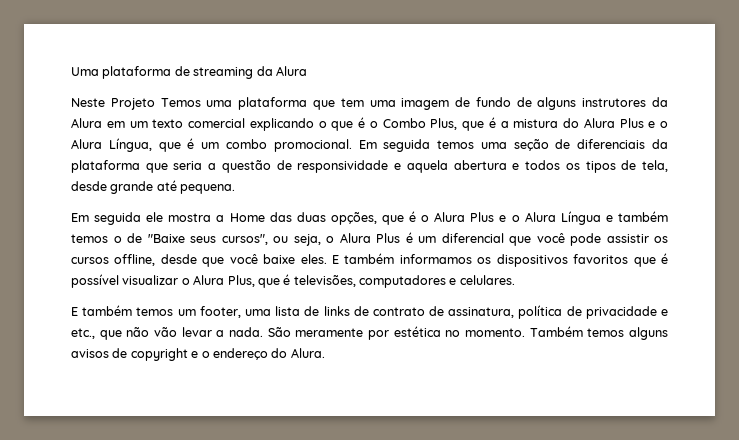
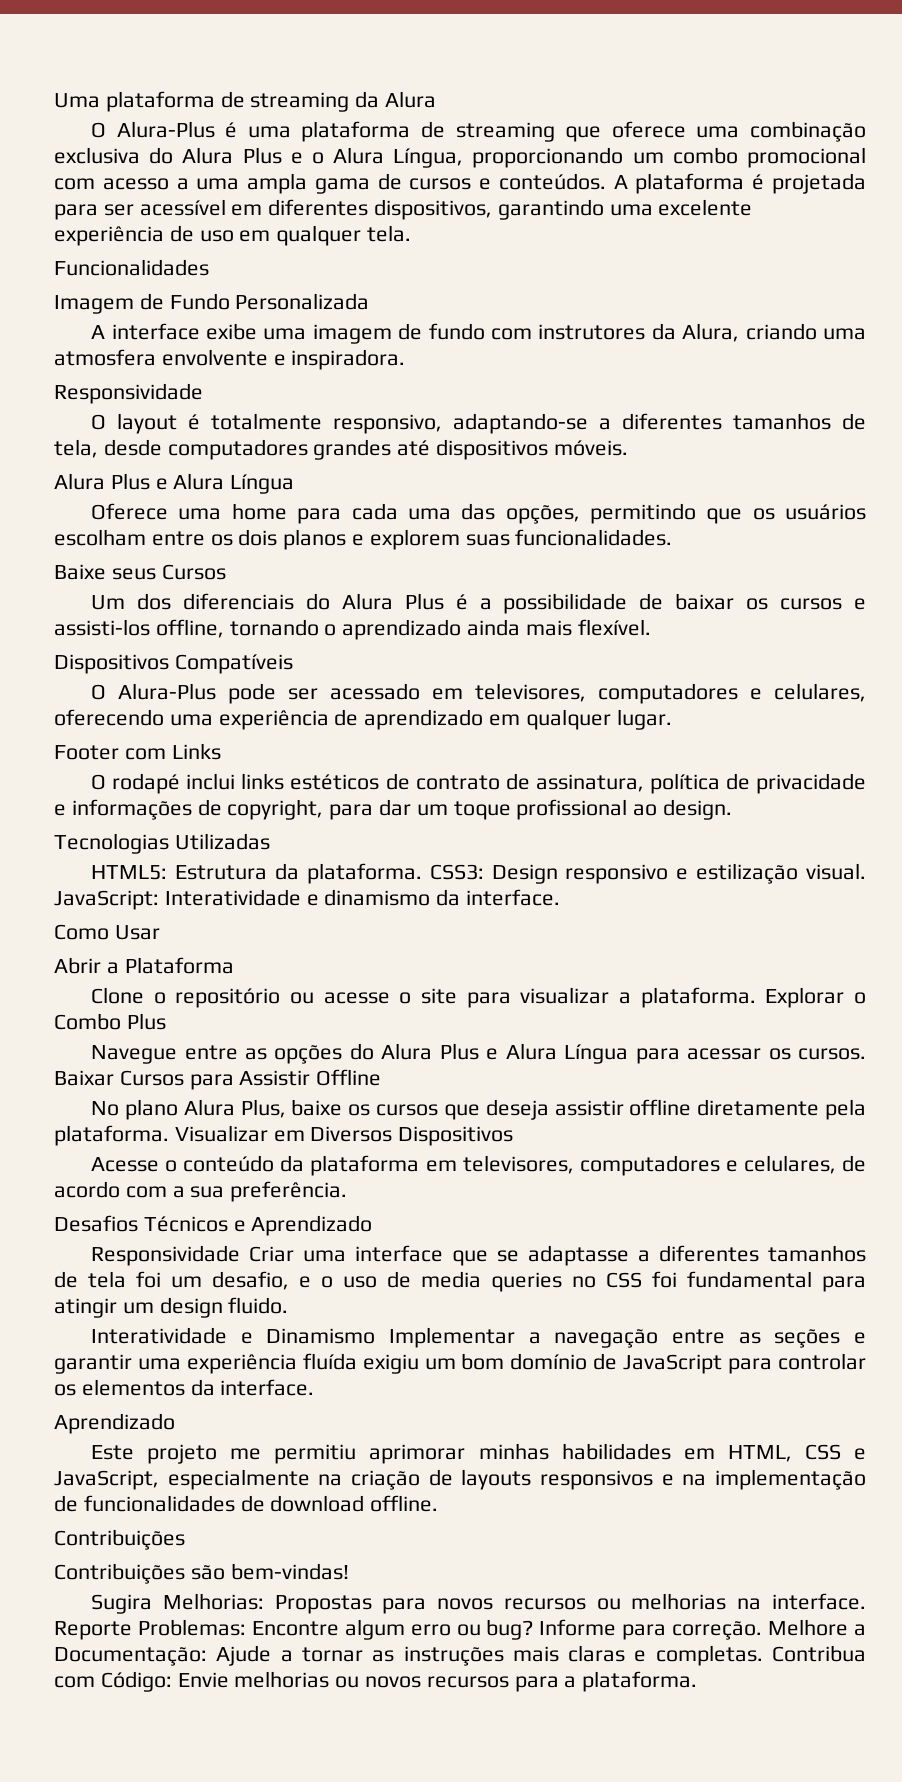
[71,97,668,110] [71,117,559,131] Neste Projeto Temos uma plataforma que tem uma imagem de fundo de alguns instrutores da Alura em um texto comercial explicando o que é o Combo Plus, que é a mistura -> [91,121,866,142] [54,147,140,164] O Alura-Plus é uma plataforma de streaming que oferece uma combinação exclusiva
[158,138,668,152] [71,160,669,173] [71,180,236,194] [71,211,668,225] [71,232,668,246] [71,253,668,267] [71,274,515,288] [71,305,350,318] que é um combo promocional. Em seguida temos uma seção de diferenciais da plataforma que seria a questão de responsividade e aquela abertura e todos os tipos de tela, desde grande até pequena. // Em seguida ele mostra a Home das duas opções, que é o Alura Plus e o Alura Língua e também temos o de "Baixe seus cursos", ou seja, o Alura Plus é um diferencial que você pode assistir os cursos offline, desde que você baixe eles. E também informamos os dispositivos favoritos que é possível visualizar o Alura Plus, que é televisões, computadores e celulares. // E também temos um footer, uma lista de links -> [472,147,866,168] [54,173,866,194] [54,199,753,220] [54,225,412,246] [54,259,209,276] [54,293,370,314] [91,323,867,344] [54,349,406,370] [54,383,203,404] [91,413,866,434] [54,439,628,460] [54,473,295,494] [91,503,867,524] [54,529,673,550] [54,564,226,580] [91,593,866,614] [54,619,651,640] [54,654,293,674] [91,683,866,704] [54,709,672,730] [54,743,221,760] [91,773,380,794] proporcionando um combo promocional com acesso a uma ampla gama de cursos e conteúdos. A plataforma é projetada para ser acessível em diferentes dispositivos, garantindo uma excelente experiência de uso em qualquer tela. // Funcionalidades // Imagem de Fundo Personalizada // A interface exibe uma imagem de fundo com instrutores da Alura, criando uma atmosfera envolvente e inspiradora. // Responsividade // O layout é totalmente responsivo, adaptando-se a diferentes tamanhos de tela, desde computadores grandes até dispositivos móveis. // Alura Plus e Alura Língua // Oferece uma home para cada uma das opções, permitindo que os usuários escolham entre os dois planos e explorem suas funcionalidades. // Baixe seus Cursos // Um dos diferenciais do Alura Plus é a possibilidade de baixar os cursos e assisti-los offline, tornando o aprendizado ainda mais flexível. // Dispositivos Compatíveis // O Alura-Plus pode ser acessado em televisores, computadores e celulares, oferecendo uma experiência de aprendizado em qualquer lugar. // Footer com Links // O rodapé inclui links estéticos
[71,326,668,340] [71,348,325,361] etc., que não vão levar a nada. São meramente por estética no momento. Também temos alguns avisos de copyright e o endereço do Alura. -> [71,799,733,820] [54,833,270,854] [91,863,867,884] [54,889,561,910] [54,924,160,940] [54,957,234,974] [91,987,867,1008] [54,1013,166,1030] [91,1043,866,1064] [54,1069,382,1090] [91,1099,866,1120] [54,1125,514,1146] [91,1155,866,1176] [54,1181,348,1202] [54,1215,373,1236] [91,1245,866,1266] [54,1271,866,1292] [54,1297,289,1318] [91,1327,866,1348] [54,1353,866,1374] [54,1379,315,1396] [54,1413,175,1434] [91,1443,866,1464] [54,1469,866,1490] [54,1495,439,1512] [54,1529,185,1550] [54,1563,349,1584] [91,1593,867,1614] [54,1619,866,1640] [54,1645,866,1666] [54,1671,698,1692] informações de copyright, para dar um toque profissional ao design. // Tecnologias Utilizadas // HTML5: Estrutura da plataforma. CSS3: Design responsivo e estilização visual. JavaScript: Interatividade e dinamismo da interface. // Como Usar // Abrir a Plataforma // Clone o repositório ou acesse o site para visualizar a plataforma. Explorar o Combo Plus // Navegue entre as opções do Alura Plus e Alura Língua para acessar os cursos. Baixar Cursos para Assistir Offline // No plano Alura Plus, baixe os cursos que deseja assistir offline diretamente pela plataforma. Visualizar em Diversos Dispositivos // Acesse o conteúdo da plataforma em televisores, computadores e celulares, de acordo com a sua preferência. // Desafios Técnicos e Aprendizado // Responsividade Criar uma interface que se adaptasse a diferentes tamanhos de tela foi um desafio, e o uso de media queries no CSS foi fundamental para atingir um design fluido. // Interatividade e Dinamismo Implementar a navegação entre as seções e garantir uma experiência fluída exigiu um bom domínio de JavaScript para controlar os elementos da interface. // Aprendizado // Este projeto me permitiu aprimorar minhas habilidades em HTML, CSS e JavaScript, especialmente na criação de layouts responsivos e na implementação de funcionalidades de download offline. // Contribuições // Contribuições são bem-vindas! // Sugira Melhorias: Propostas para novos recursos ou melhorias na interface. Reporte Problemas: Encontre algum erro ou bug? Informe para correção. Melhore a Documentação: Ajude a tornar as instruções mais claras e completas. Contribua com Código: Envie melhorias ou novos recursos para a plataforma.

